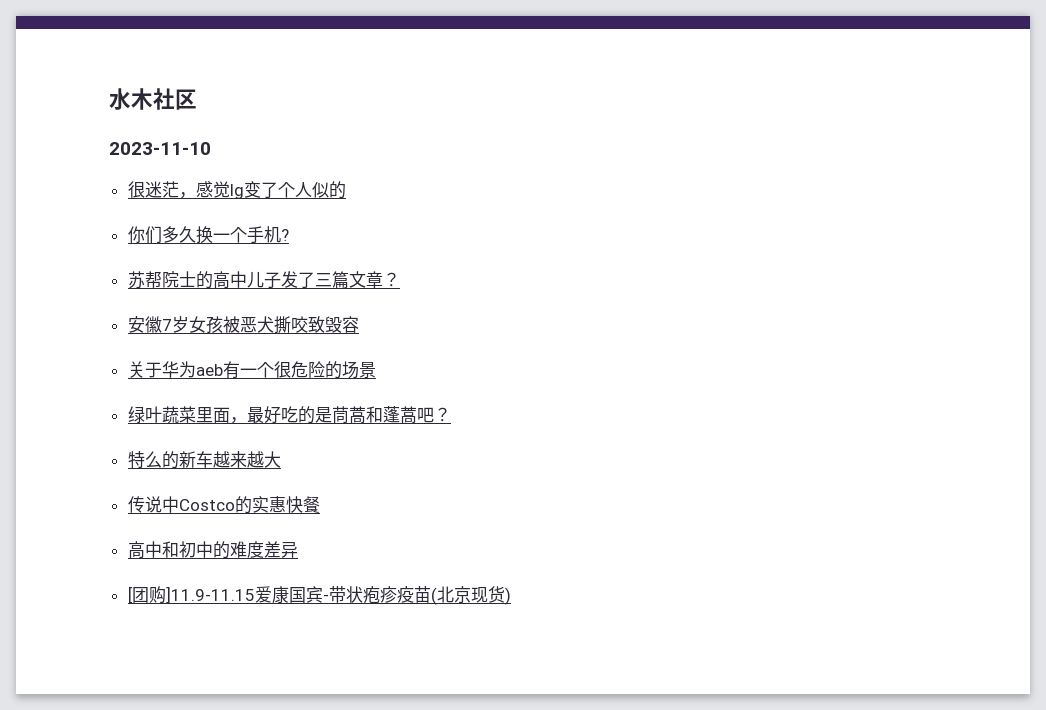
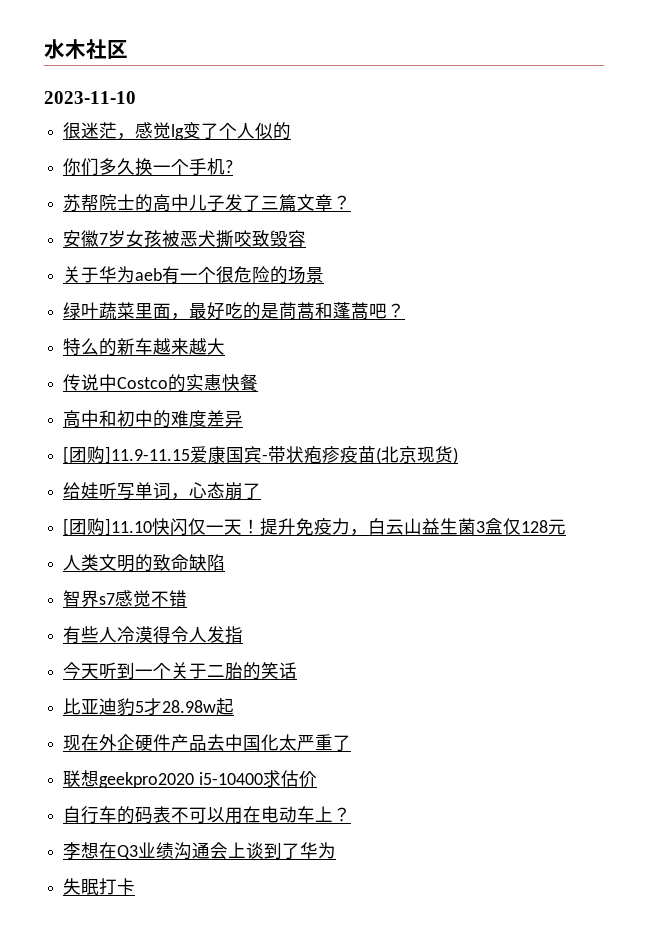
(511, 596) none -> [63,482,262,500] [63,518,567,536] [63,554,226,572] [63,590,188,607] [63,626,244,644] [63,662,298,680] [63,698,235,716] [63,734,352,751] [63,770,317,788] [63,806,352,824] [63,842,337,860] [63,878,136,895] // 给娃听写单词，心态崩了 // [团购]11.10快闪仅一天！提升免疫力，白云山益生菌3盒仅128元 // 人类文明的致命缺陷 // 智界s7感觉不错 // 有些人冷漠得令人发指 // 今天听到一个关于二胎的笑话 // 比亚迪豹5才28.98w起 // 现在外企硬件产品去中国化太严重了 // 联想geekpro2020 i5-10400求估价 // 自行车的码表不可以用在电动车上？ // 李想在Q3业绩沟通会上谈到了华为 // 失眠打卡

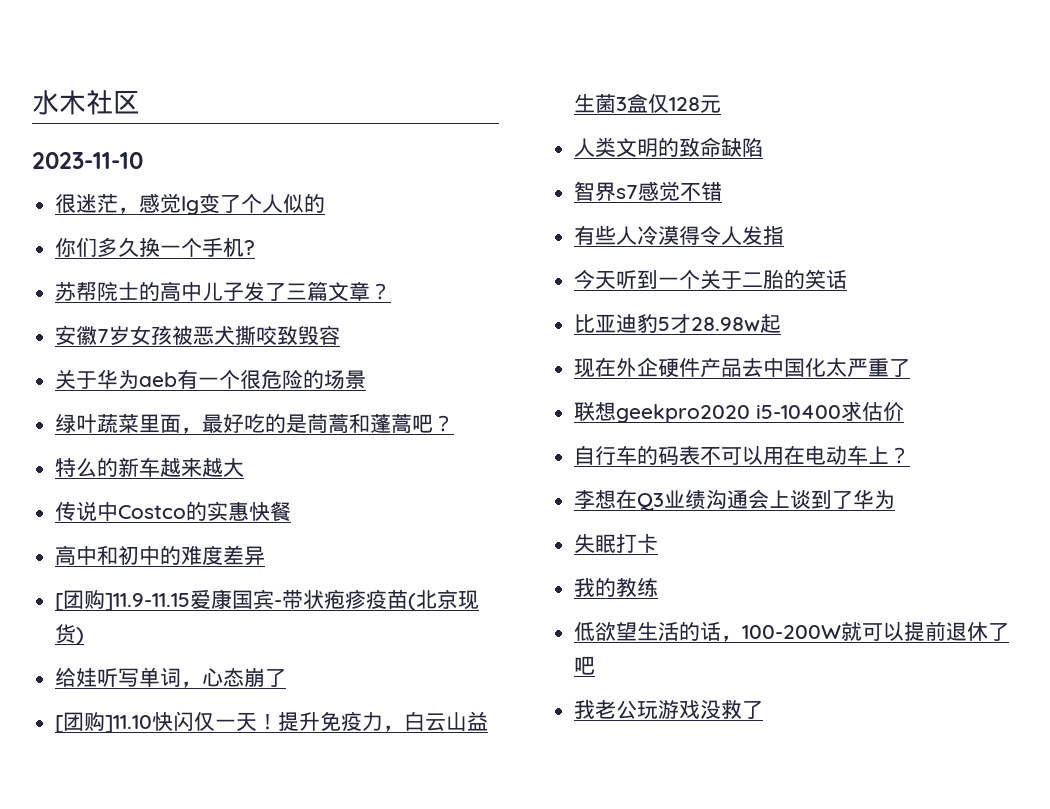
(136, 886) none -> [574,577,659,597] [574,621,1010,642] [574,656,596,675] [574,699,764,719] // 我的教练 // 低欲望生活的话，100-200W就可以提前退休了吧 // 我老公玩游戏没救了

